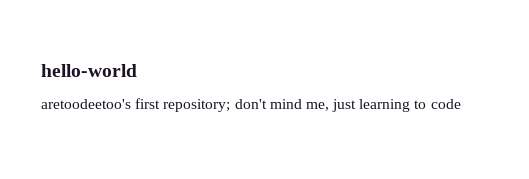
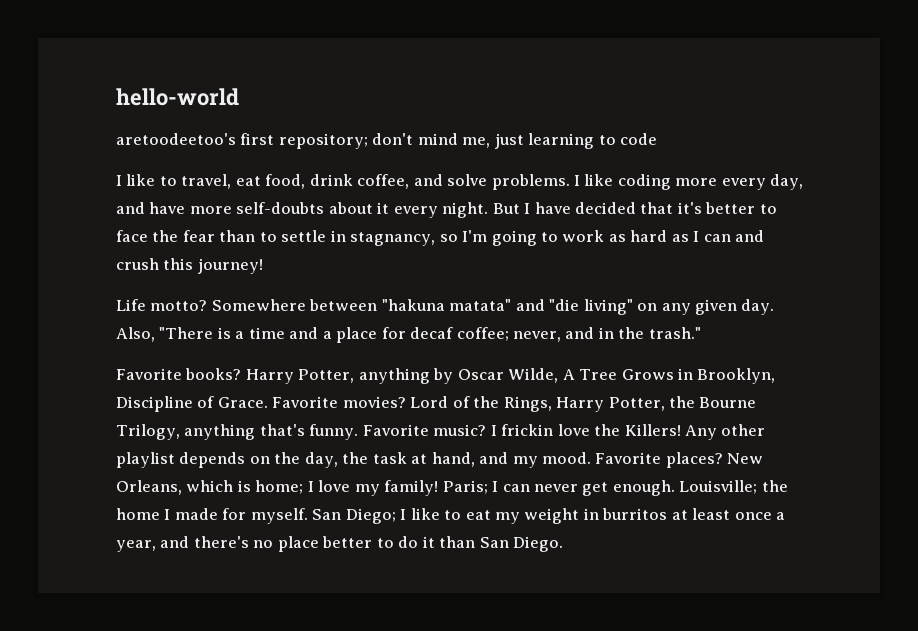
(461, 104) none -> [116,174,804,190] [116,202,777,218] [116,230,765,246] [116,258,263,274] [116,299,775,315] [116,327,701,343] [116,368,776,384] [116,396,757,412] [116,424,766,440] [116,452,764,468] [116,480,788,496] [116,508,786,524] [116,536,564,552] // I like to travel, eat food, drink coffee, and solve problems. I like coding more every day, and have more self-doubts about it every night. But I have decided that it's better to face the fear than to settle in stagnancy, so I'm going to work as hard as I can and crush this journey! // Life motto? Somewhere between "hakuna matata" and "die living" on any given day. Also, "There is a time and a place for decaf coffee; never, and in the trash." // Favorite books? Harry Potter, anything by Oscar Wilde, A Tree Grows in Brooklyn, Discipline of Grace. Favorite movies? Lord of the Rings, Harry Potter, the Bourne Trilogy, anything that's funny. Favorite music? I frickin love the Killers! Any other playlist depends on the day, the task at hand, and my mood. Favorite places? New Orleans, which is home; I love my family! Paris; I can never get enough. Louisville; the home I made for myself. San Diego; I like to eat my weight in burritos at least once a year, and there's no place better to do it than San Diego.

